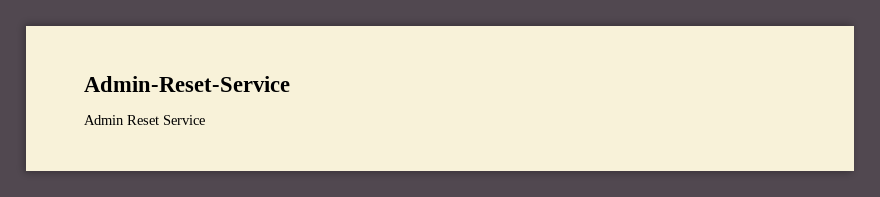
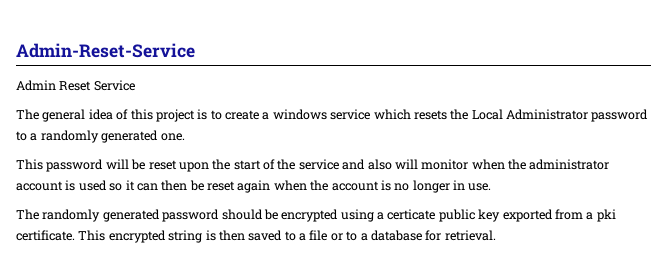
(205, 120) none -> [16,109,649,122] [16,130,185,143] [16,159,610,172] [16,180,492,193] [16,209,616,222] [16,230,496,243] // The general idea of this project is to create a windows service which resets the Local Administrator password to a randomly generated one. // This password will be reset upon the start of the service and also will monitor when the administrator account is used so it can then be reset again when the account is no longer in use. // The randomly generated password should be encrypted using a certicate public key exported from a pki certificate. This encrypted string is then saved to a file or to a database for retrieval.

